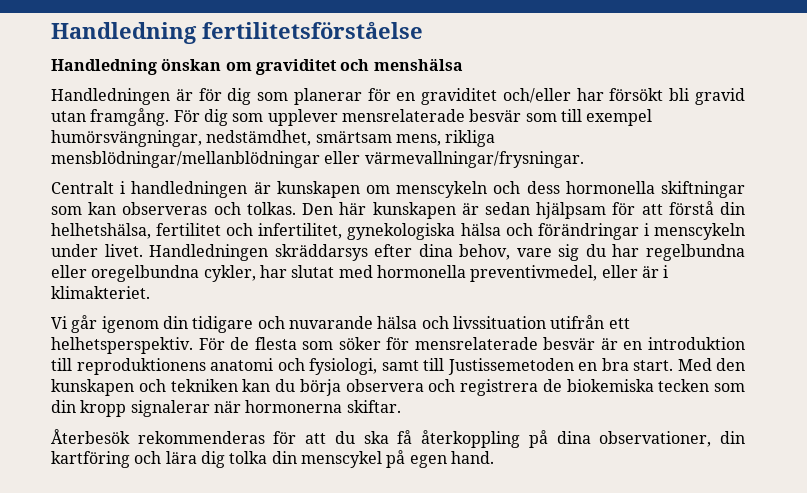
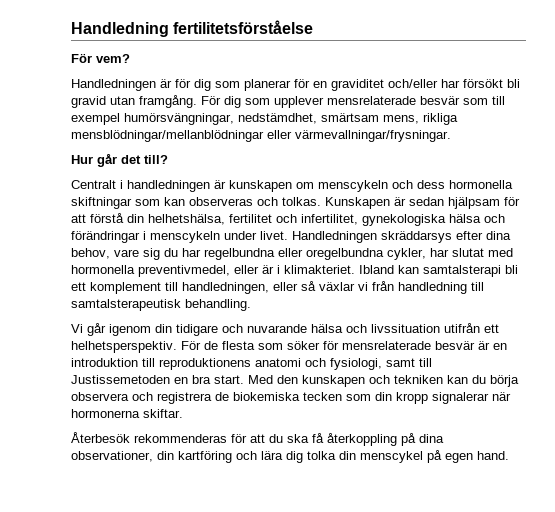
[51,58,463,75] Handledning önskan om graviditet och menshälsa -> [71,53,130,63] För vem?
(584, 159) none -> [71,153,168,167] // Hur går det till?
[302,202,456,219] Den här kunskapen -> [325,197,390,209] Kunskapen
(150, 292) none -> [359,265,518,277] [71,281,484,294] [71,299,251,311] Ibland kan samtalsterapi bli ett komplement till handledningen, eller så växlar vi från handledning till samtalsterapeutisk behandling.

